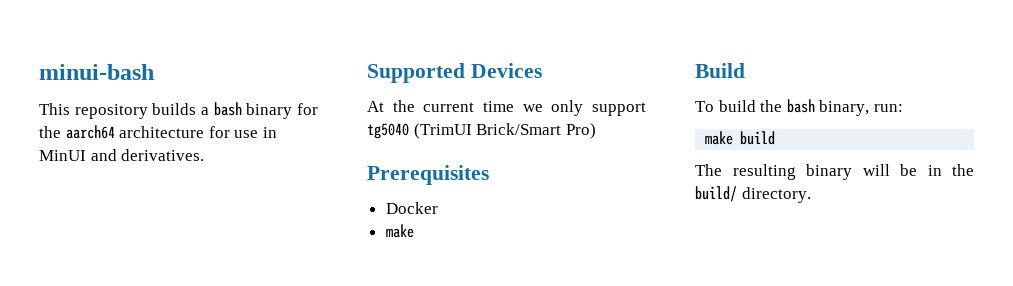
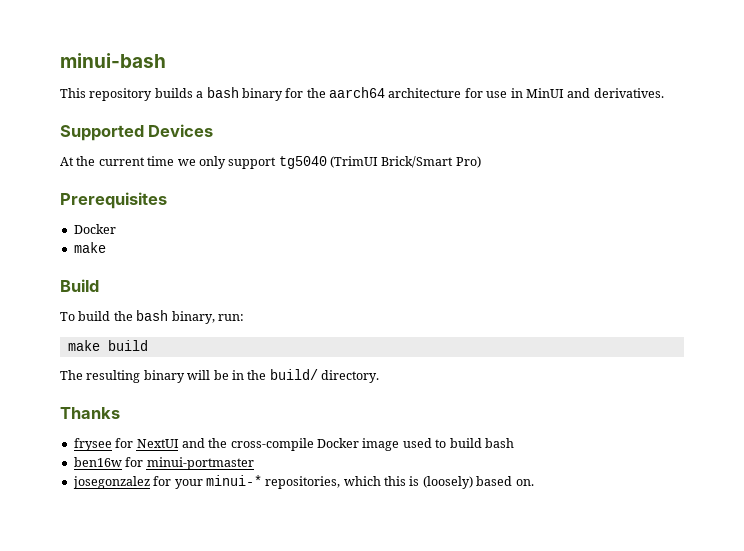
(811, 195) none -> [60,407,120,419] [73,438,514,451] [73,457,254,470] [72,475,534,489] // Thanks // frysee for NextUI and the cross-compile Docker image used to build bash // ben16w for minui-portmaster // josegonzalez for your minui-* repositories, which this is (loosely) based on.

